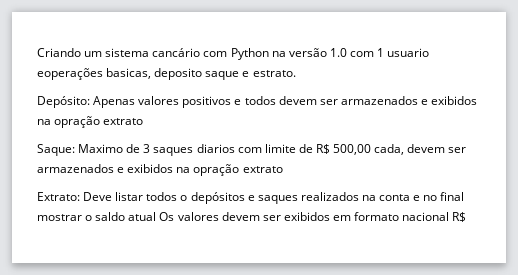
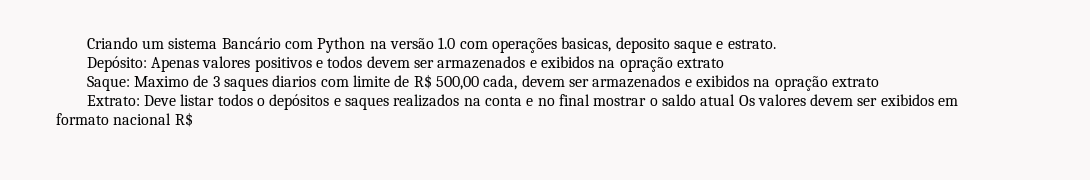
[152,48,201,57] cancário -> [221,37,281,49] Bancário
[377,48,430,57] [37,68,103,80] 1 usuario eoperações -> [491,38,557,53] operações

